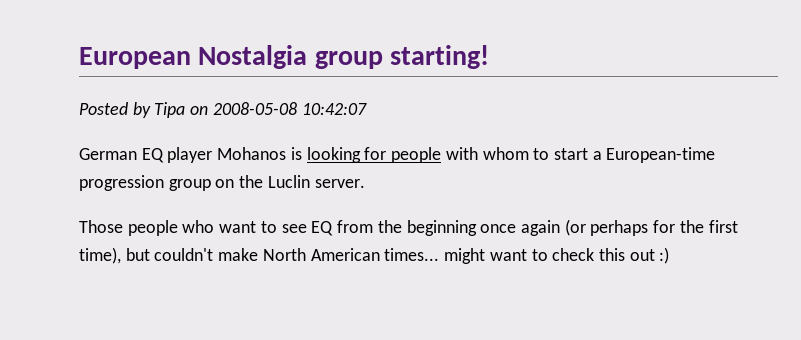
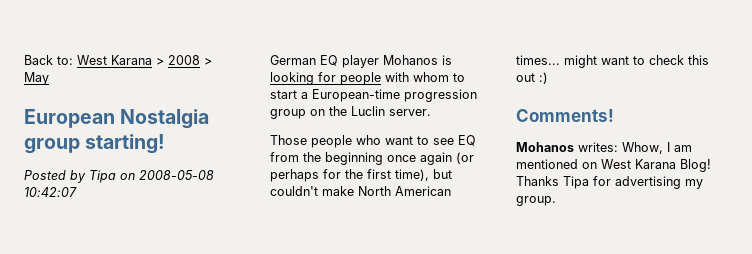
(79, 58) none -> [24,55,212,65] [24,72,49,85] Back to: West Karana > 2008 > May //
(670, 255) none -> [516,109,614,122] [516,142,692,154] [516,159,711,172] [516,176,703,189] [516,196,556,206] // Comments! // Mohanos writes: Whow, I am mentioned on West Karana Blog! Thanks Tipa for advertising my group.

